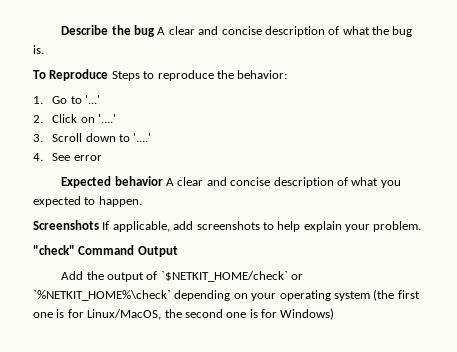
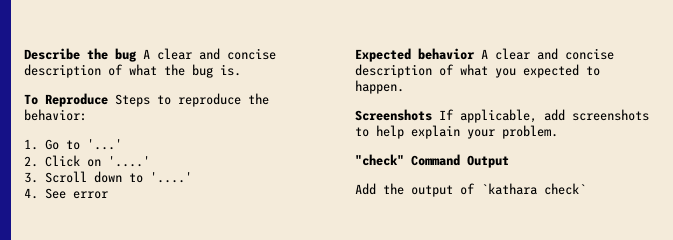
[160,271,304,282] [33,289,420,301] [33,308,335,320] `$NETKIT_HOME/check` or `%NETKIT_HOME%\check` depending on your operating system (the first one is for Linux/MacOS, the second one is for Windows) -> [481,183,586,195] `kathara check`

